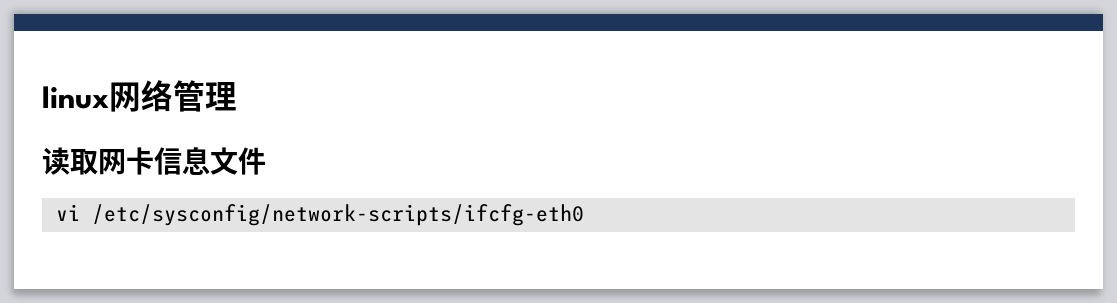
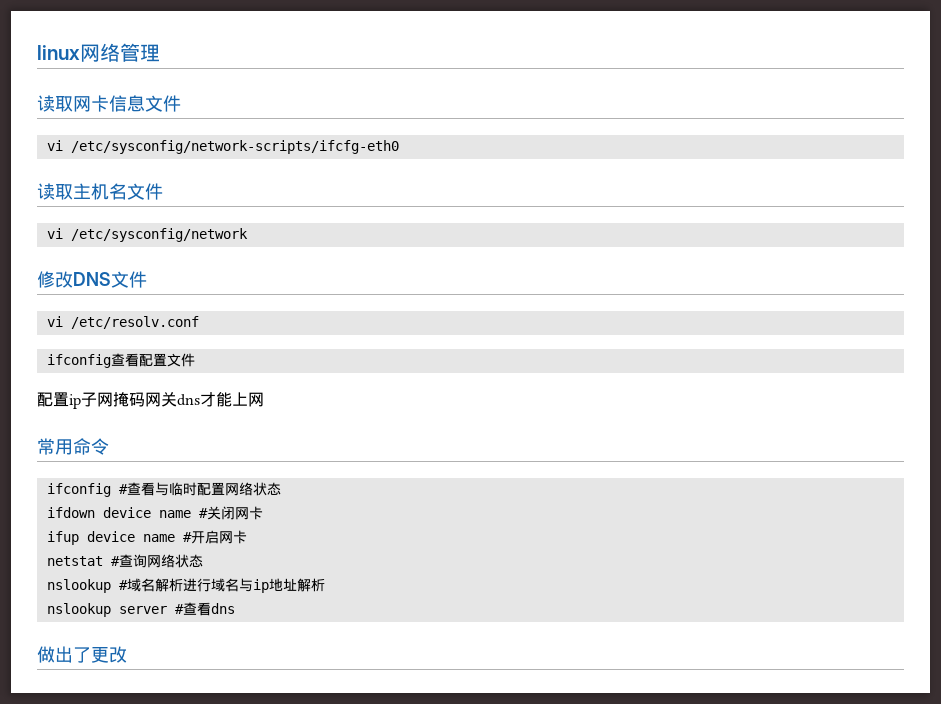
(584, 215) none -> [37,183,163,200] [46,228,248,242] [37,271,147,288] [46,316,199,329] [46,353,195,368] [37,392,264,409] [37,438,109,455] [46,482,281,497] [46,506,263,520] [46,530,247,545] [46,554,203,568] [46,578,325,593] [46,602,235,617] [37,646,127,663] // 读取主机名文件 // vi /etc/sysconfig/network // 修改DNS文件 // vi /etc/resolv.conf // ifconfig查看配置文件 // 配置ip子网掩码网关dns才能上网 // 常用命令 // ifconfig #查看与临时配置网络状态 // ifdown device name #关闭网卡 // ifup device name #开启网卡 // netstat #查询网络状态 // nslookup #域名解析进行域名与ip地址解析 // nslookup server #查看dns // 做出了更改

